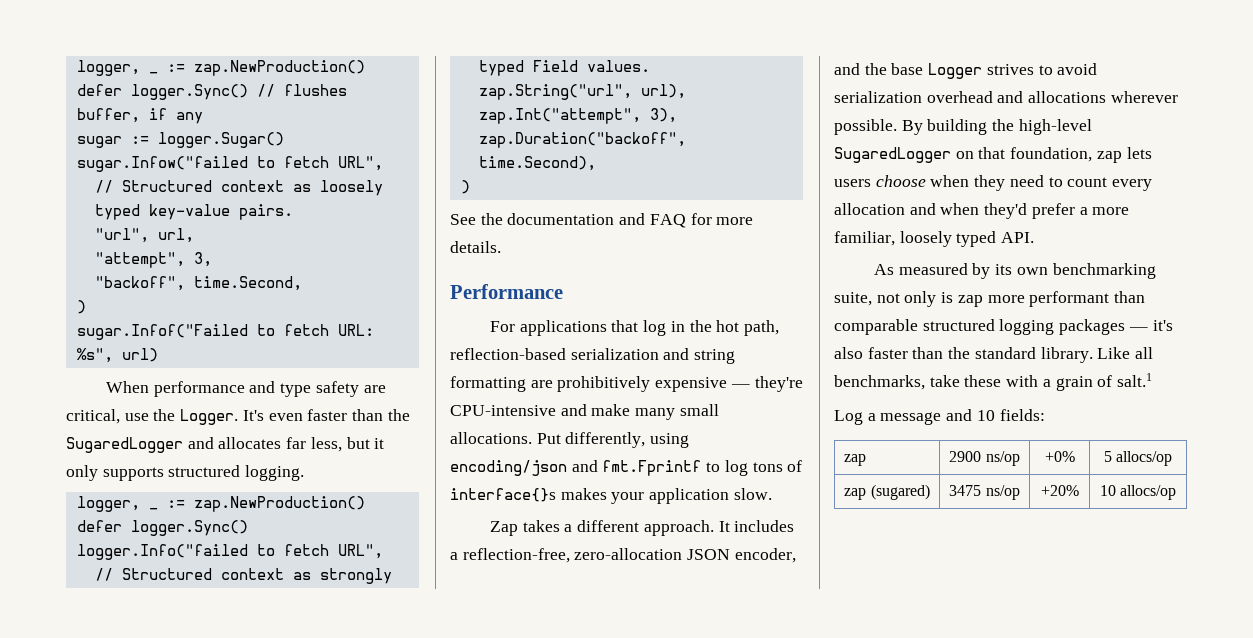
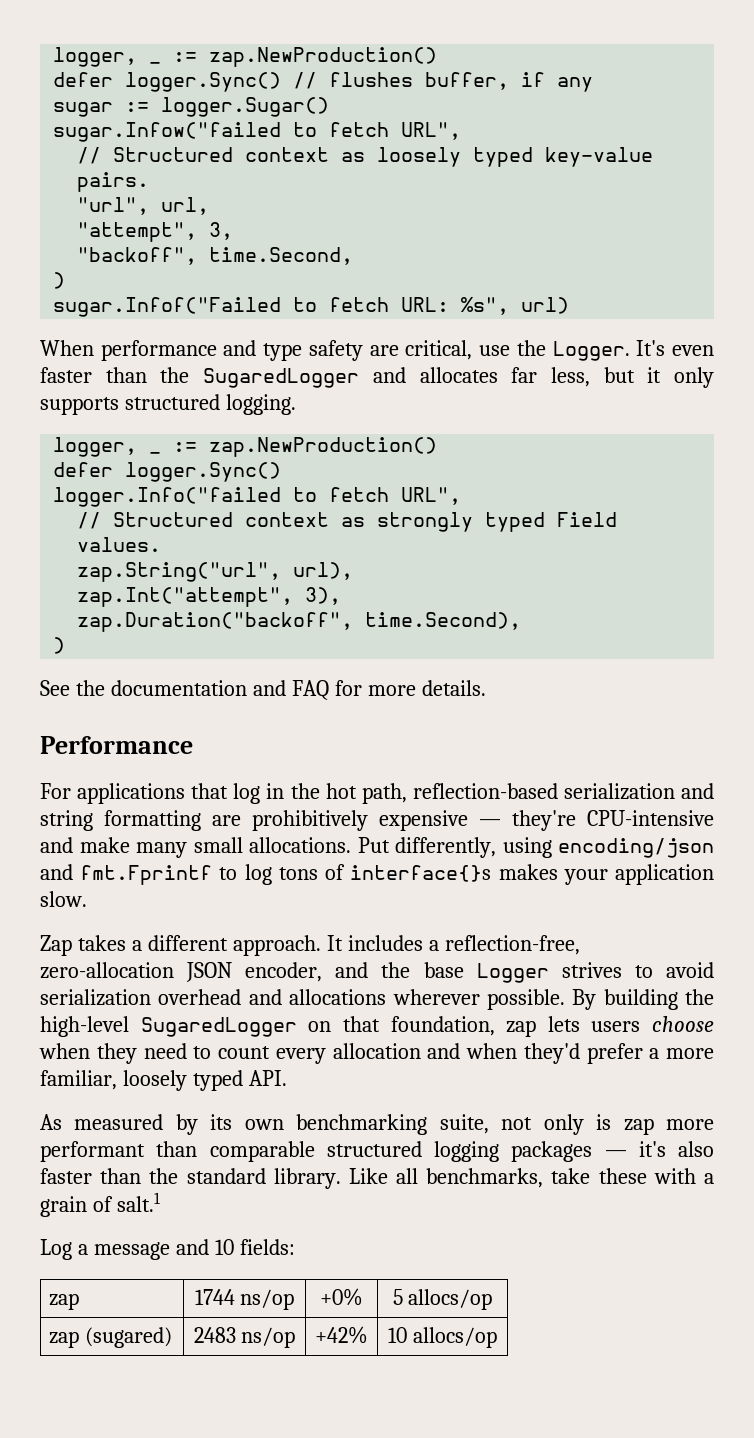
[949,451,982,462] 2900 -> [194,1289,235,1305] 1744
[949,485,1020,500] [1040,485,1079,496] 3475 ns/op | +20% -> [193,1327,296,1348] [315,1326,368,1344] 2483 ns/op | +42%

